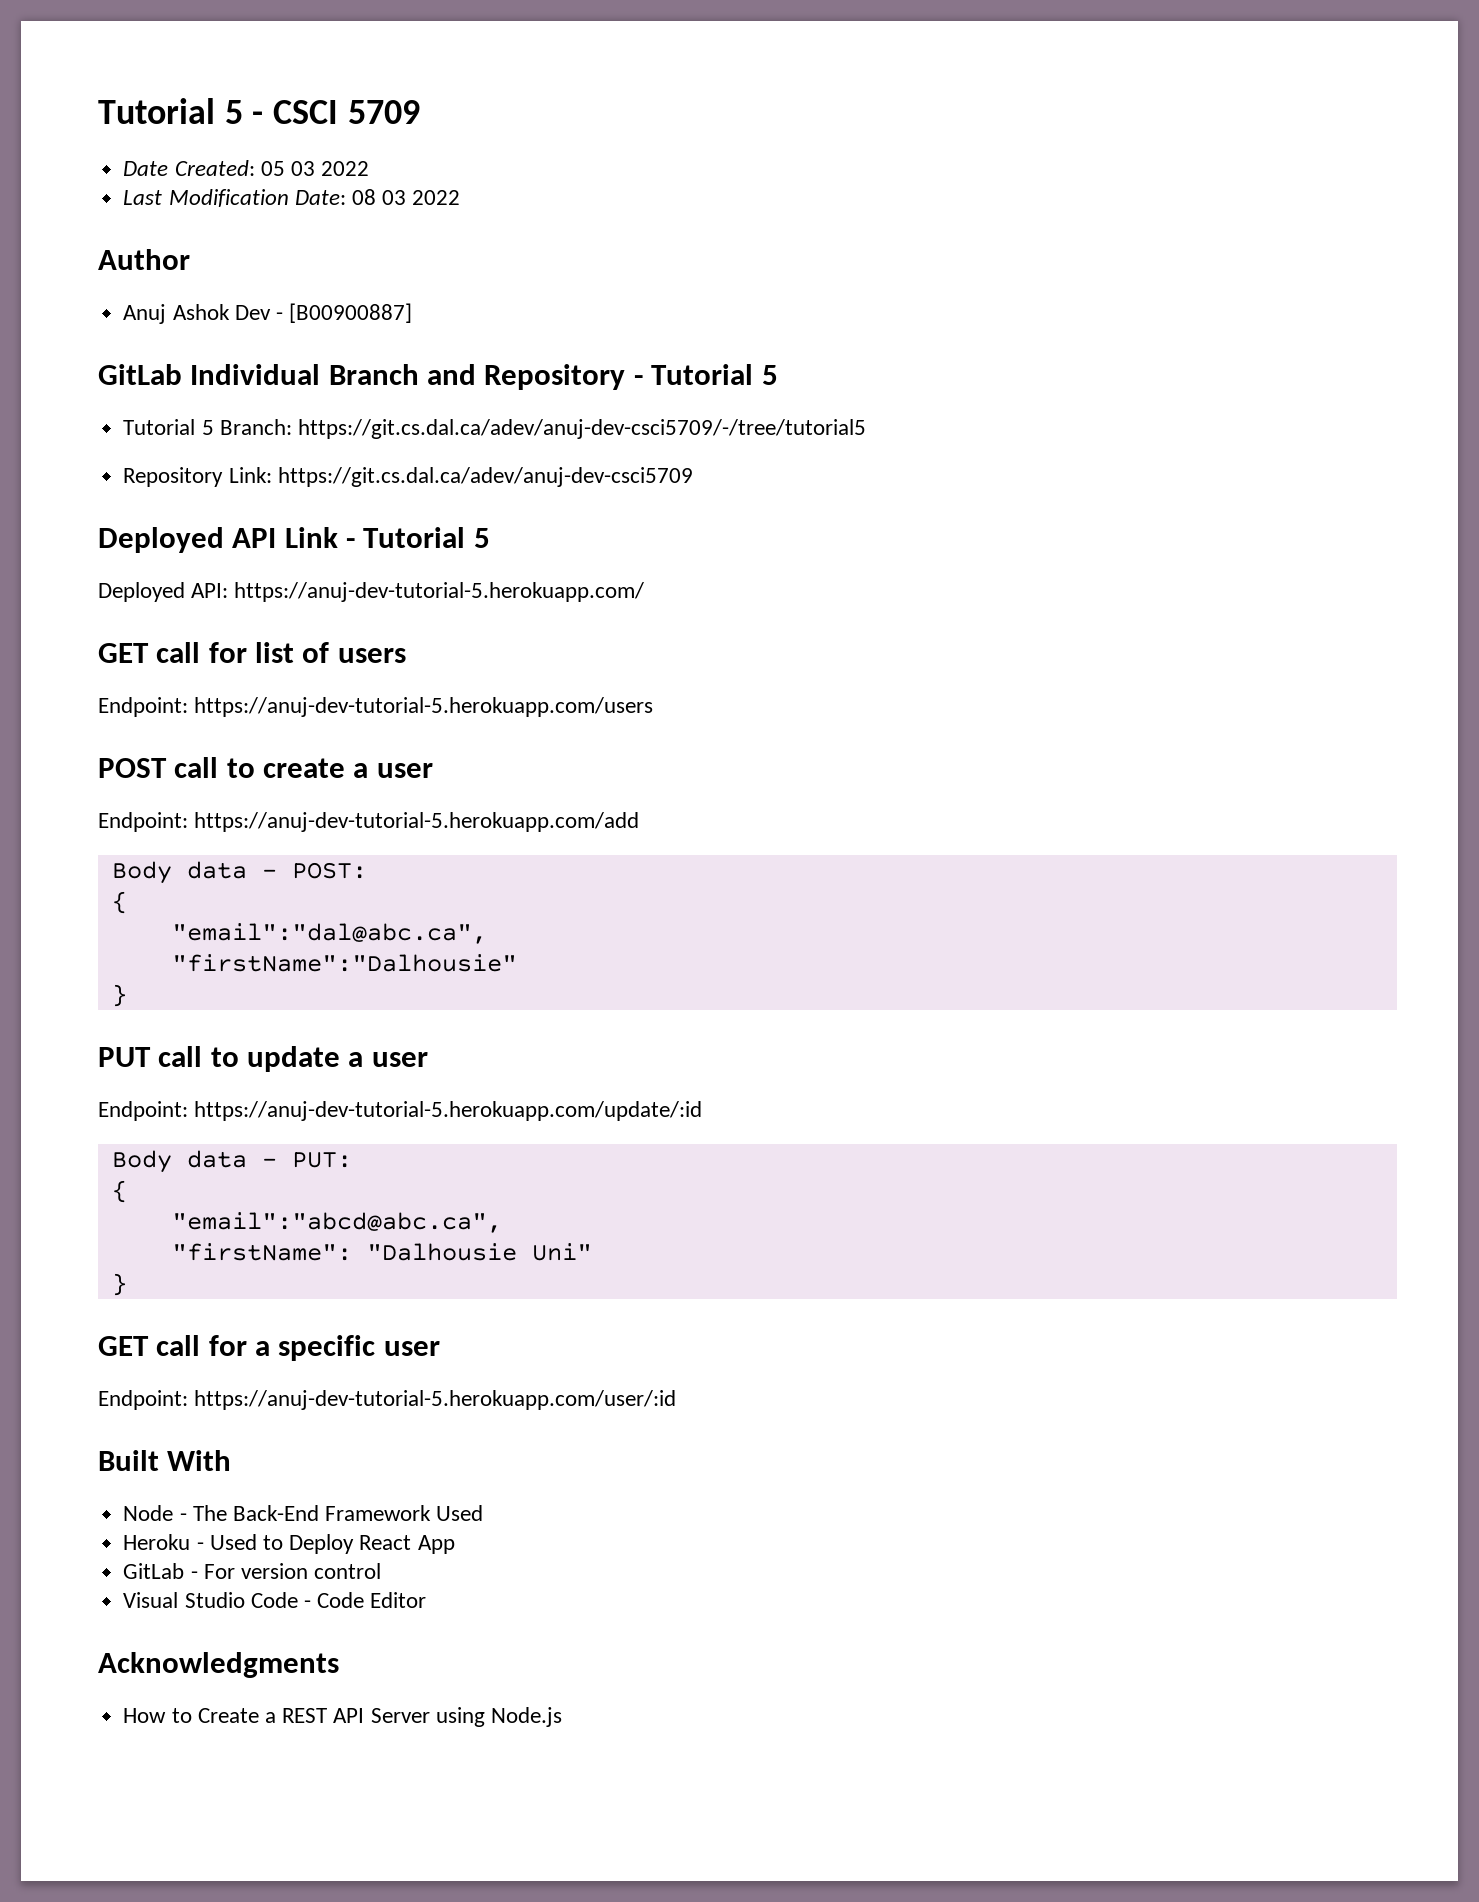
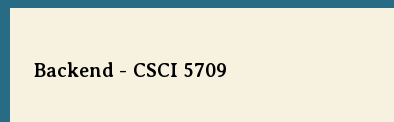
[98,98,243,124] Tutorial 5 -> [34,62,114,77] Backend
[123,160,370,176] [123,189,461,207] [98,249,190,270] [123,303,413,324] [98,364,778,390] [123,419,866,439] [123,467,693,487] [98,527,490,553] [98,582,645,602] [98,642,406,663] [98,697,654,717] [98,757,433,778] [98,812,640,832] [111,861,367,884] [111,891,127,914] [171,923,487,944] [171,954,517,972] [111,984,127,1007] [98,1046,428,1072] [98,1101,703,1121] [111,1150,352,1173] [111,1180,127,1203] [171,1212,502,1233] [171,1243,592,1261] [111,1273,127,1296] [98,1335,440,1361] [98,1390,677,1410] [98,1450,232,1471] [123,1505,484,1521] [123,1534,455,1554] [123,1563,382,1579] [123,1592,427,1608] [98,1652,339,1678] [123,1707,562,1727] // Date Created: 05 03 2022 // Last Modification Date: 08 03 2022 // Author // Anuj Ashok Dev - [B00900887] // GitLab Individual Branch and Repository - Tutorial 5 // Tutorial 5 Branch: https://git.cs.dal.ca/adev/anuj-dev-csci5709/-/tree/tutorial5 // Repository Link: https://git.cs.dal.ca/adev/anuj-dev-csci5709 // Deployed API Link - Tutorial 5 // Deployed API: https://anuj-dev-tutorial-5.herokuapp.com/ // GET call for list of users // Endpoint: https://anuj-dev-tutorial-5.herokuapp.com/users // POST call to create a user // Endpoint: https://anuj-dev-tutorial-5.herokuapp.com/add // Body data - POST: // { // "email":"dal@abc.ca", // "firstName":"Dalhousie" // } // PUT call to update a user // Endpoint: https://anuj-dev-tutorial-5.herokuapp.com/update/:id // Body data - PUT: // { // "email":"abcd@abc.ca", // "firstName": "Dalhousie Uni" // } // GET call for a specific user // Endpoint: https://anuj-dev-tutorial-5.herokuapp.com/user/:id // Built With // Node - The Back-End Framework Used // Heroku - Used to Deploy React App // GitLab - For version control // Visual Studio Code - Code Editor // Acknowledgments // How to Create a REST API Server using Node.js -> (227, 70) none

